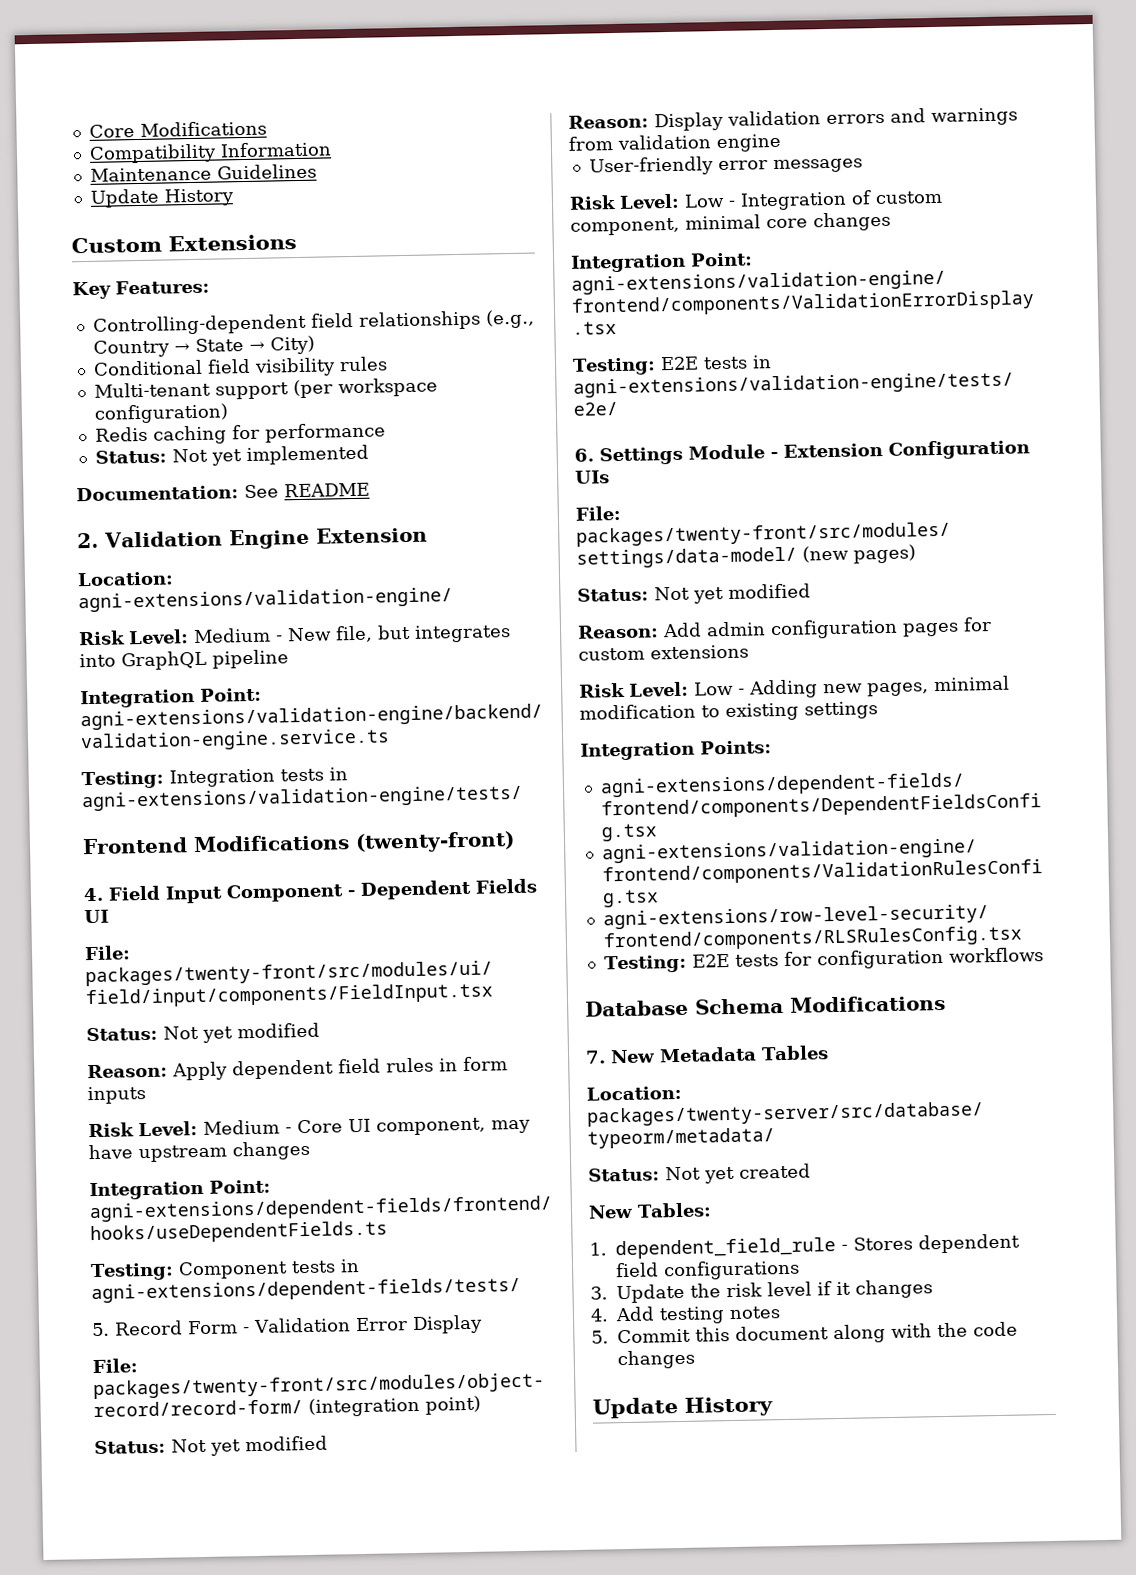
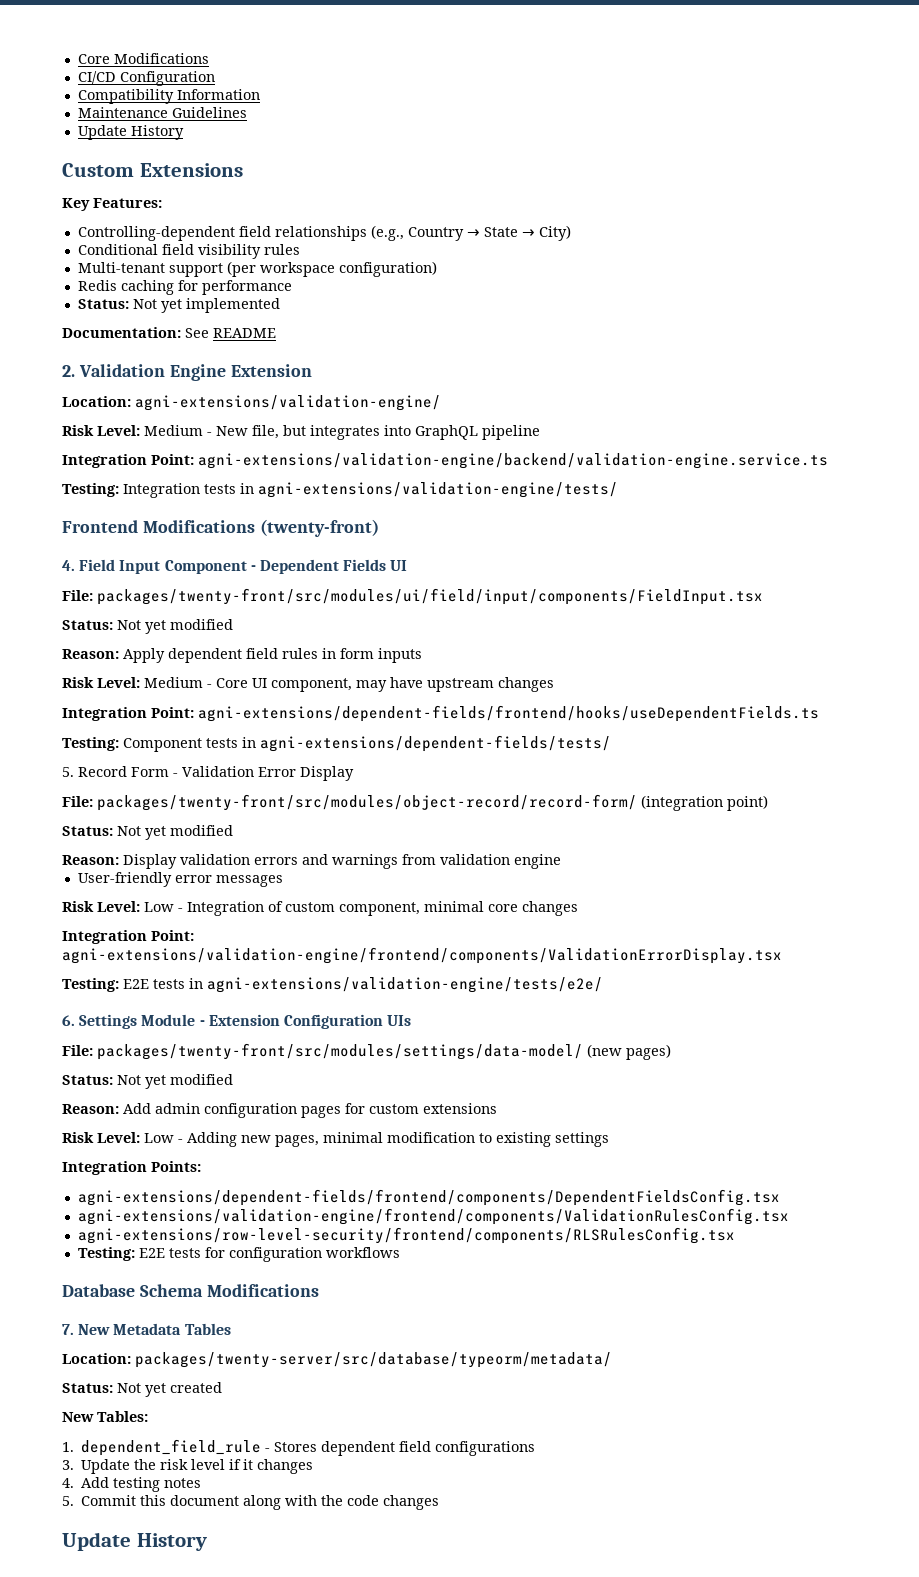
(267, 128) none -> [77,71,215,86] // CI/CD Configuration

